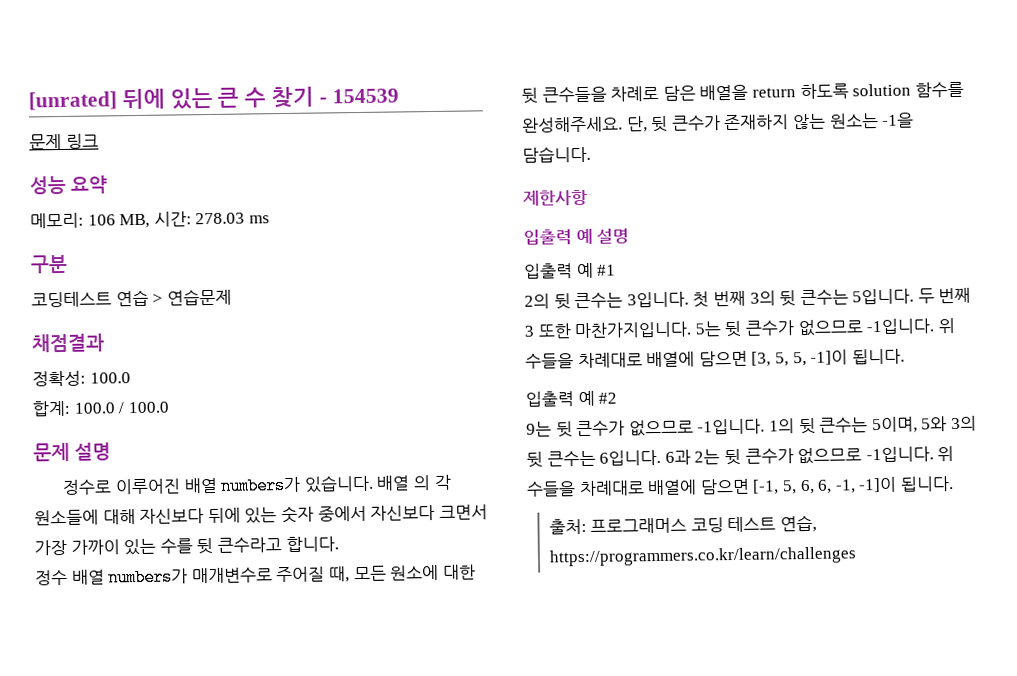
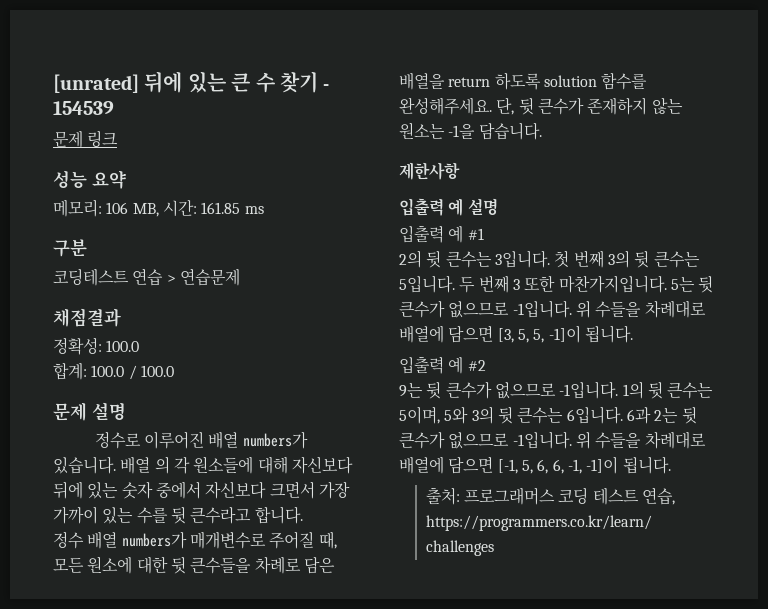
[195,212,246,225] 278.03 -> [201,202,241,214] 161.85

